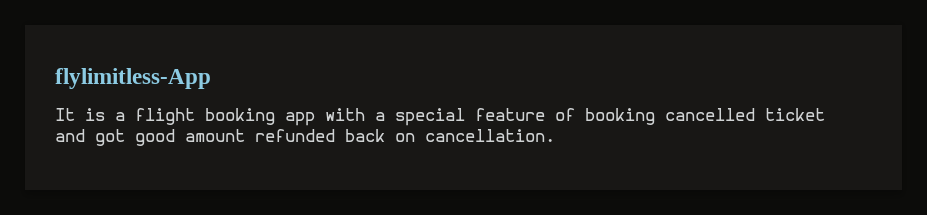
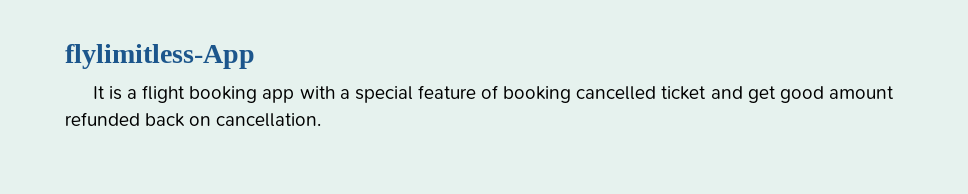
[95,129,125,146] got -> [747,86,776,103] get

